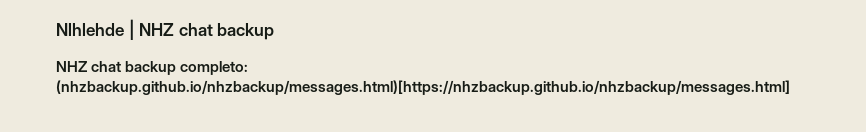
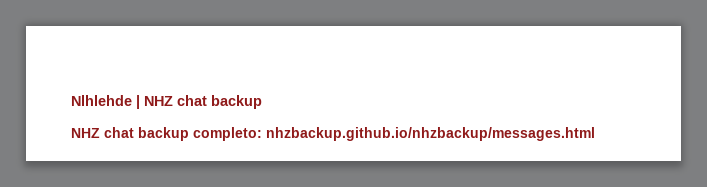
[56,80,790,95] (nhzbackup.github.io/nhzbackup/messages.html)[https://nhzbackup.github.io/nhzbackup/messages.html] -> [266,127,595,141] nhzbackup.github.io/nhzbackup/messages.html

